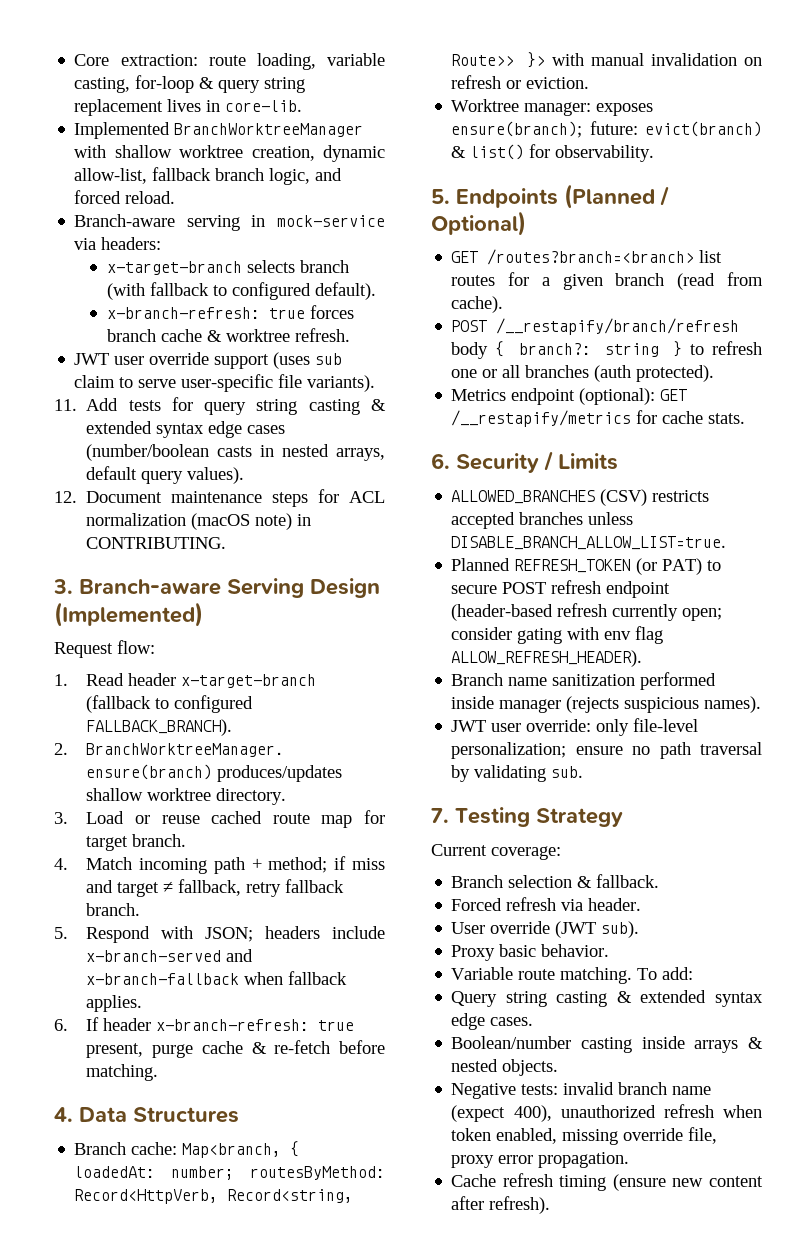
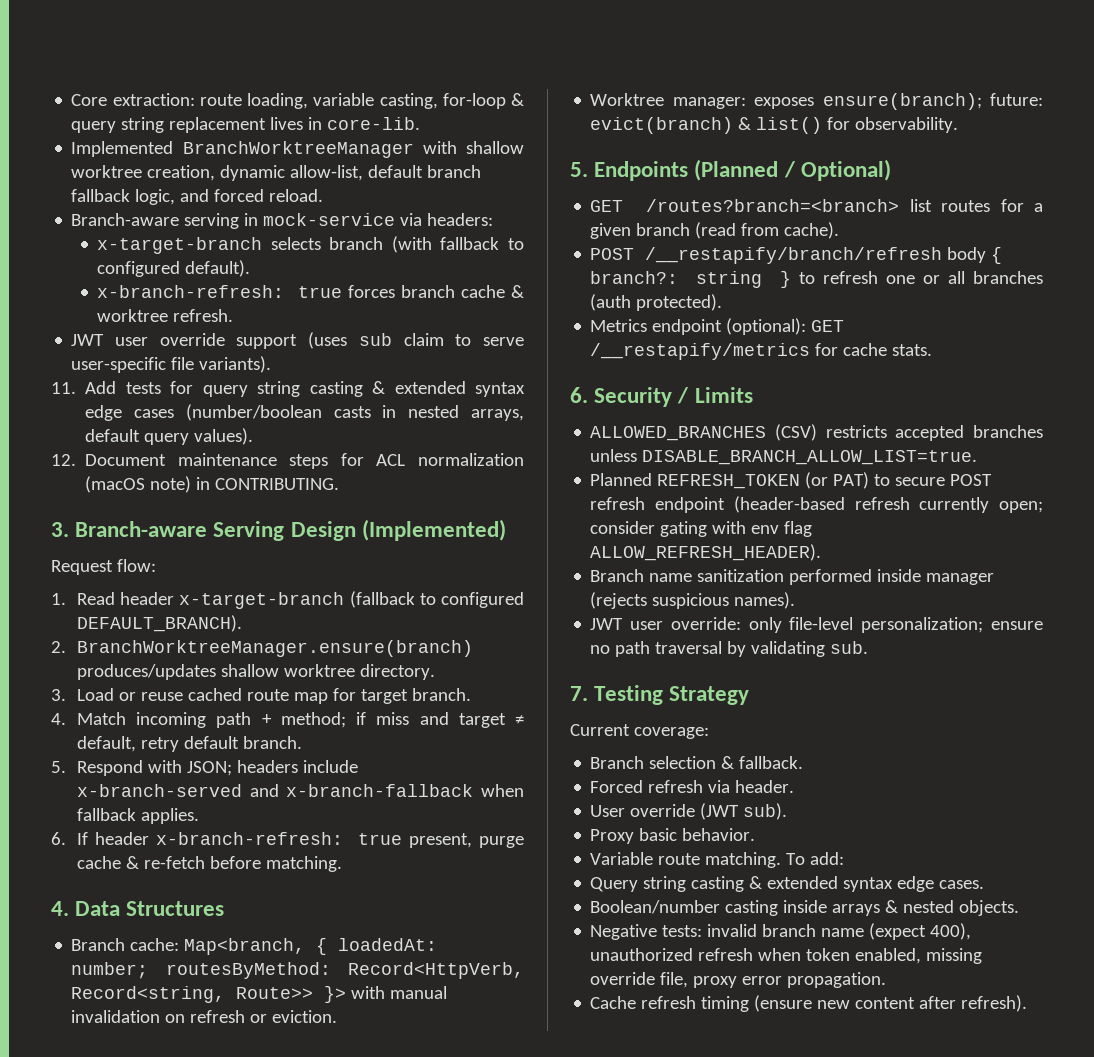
[152,167,265,181] fallback branch -> [368,165,482,178] [71,189,131,202] default branch fallback
[86,719,233,736] FALLBACK_BRANCH). -> [76,615,242,632] DEFAULT_BRANCH).
[178,879,345,897] fallback, retry fallback -> [76,736,239,752] default, retry default

